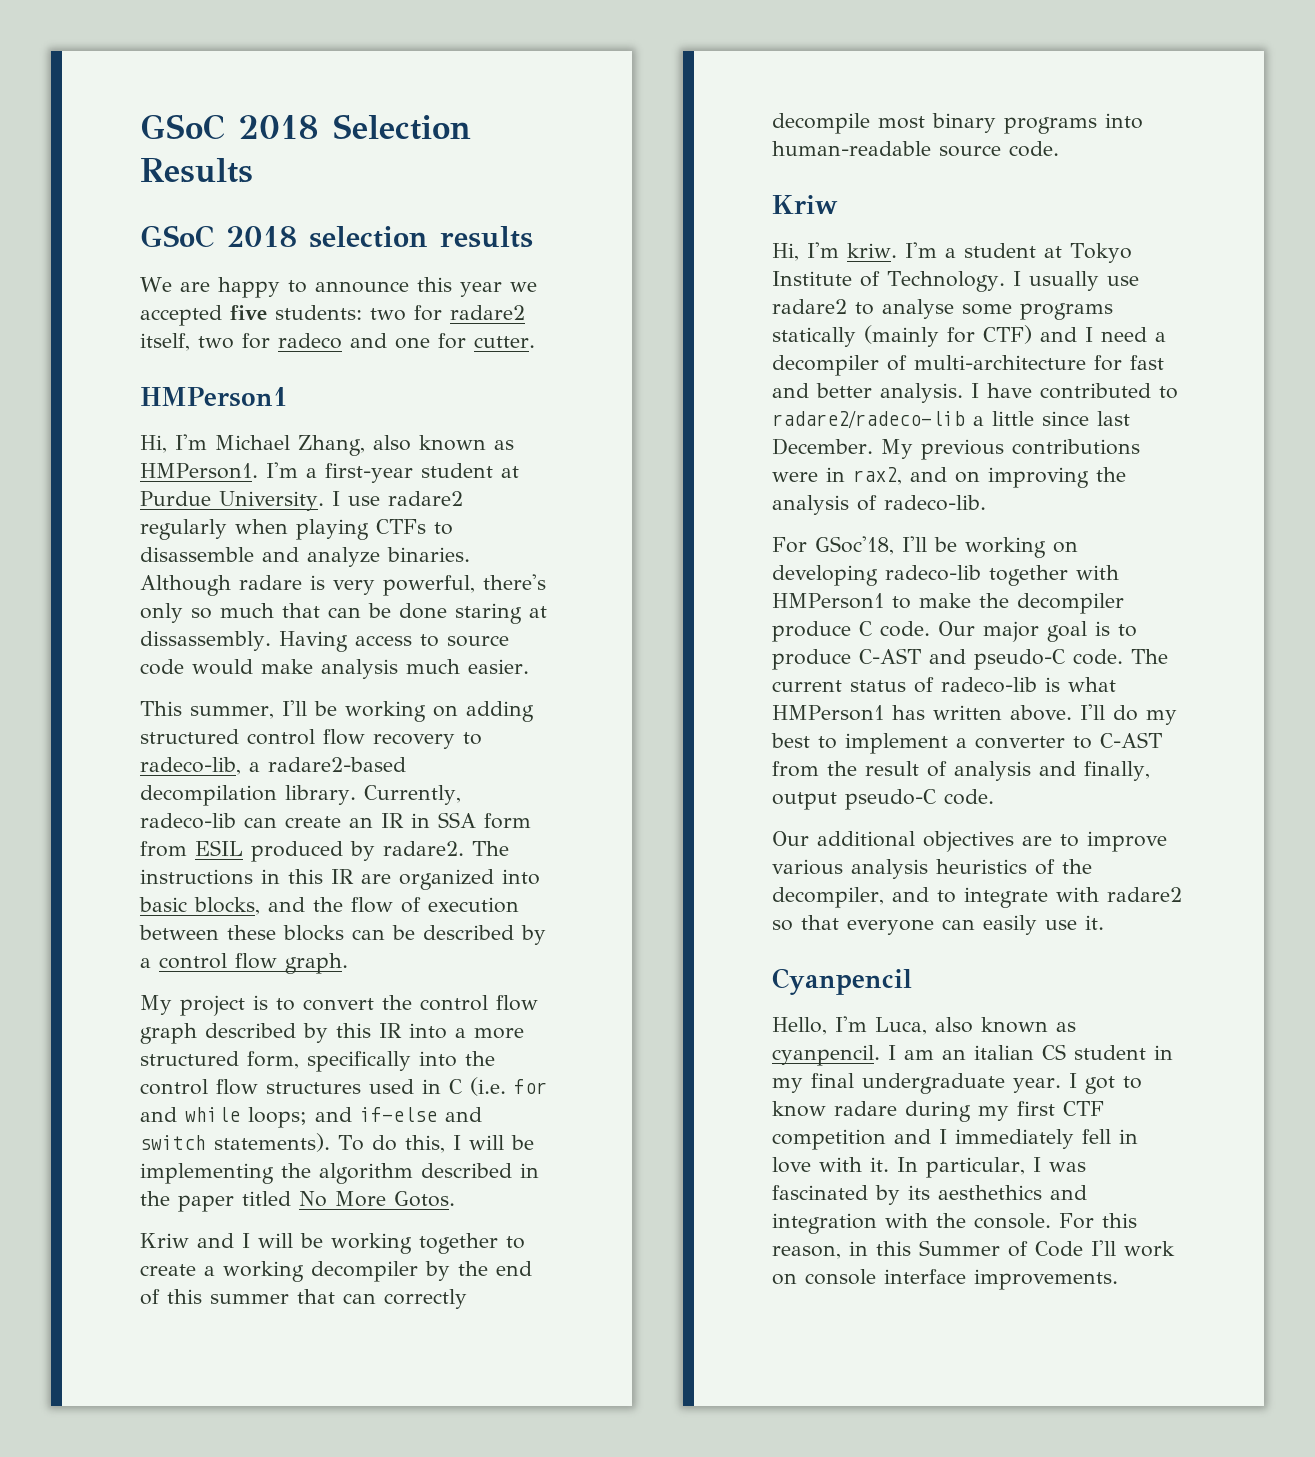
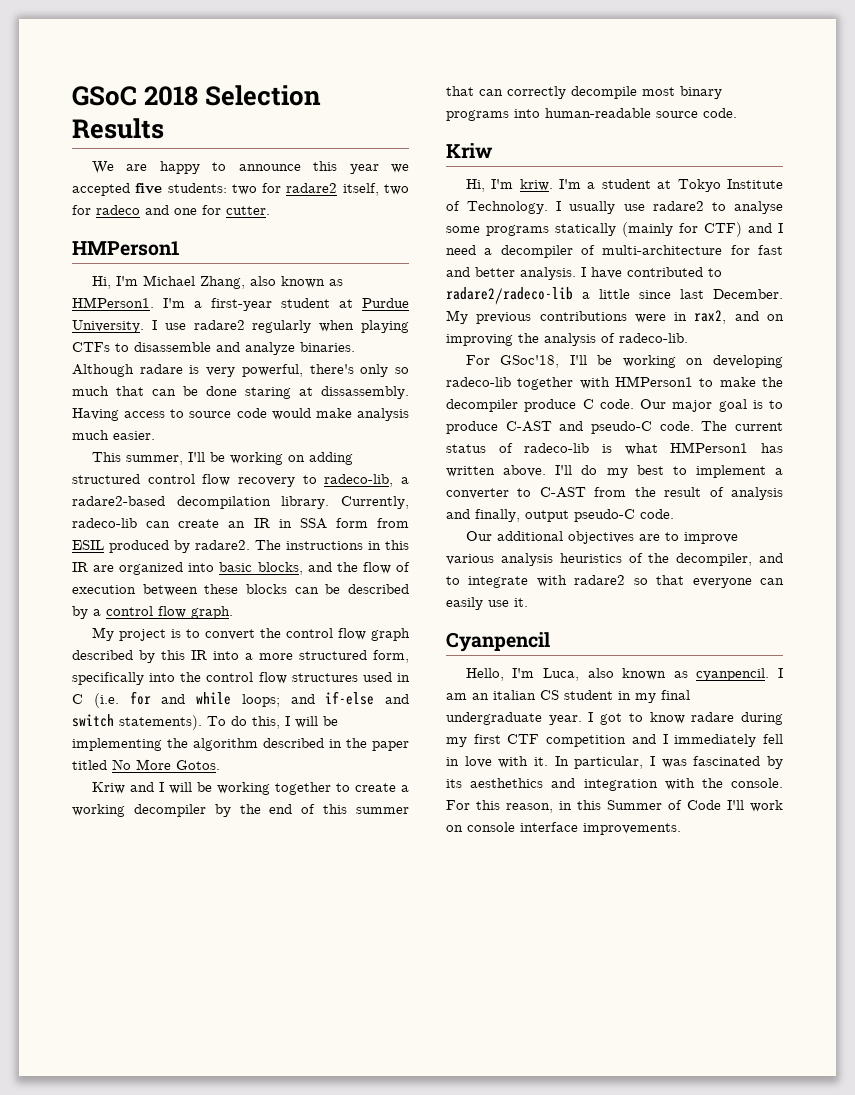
[140,225,533,248] // GSoC 2018 selection results -> (164, 128) none

